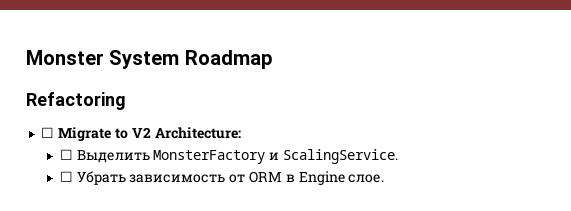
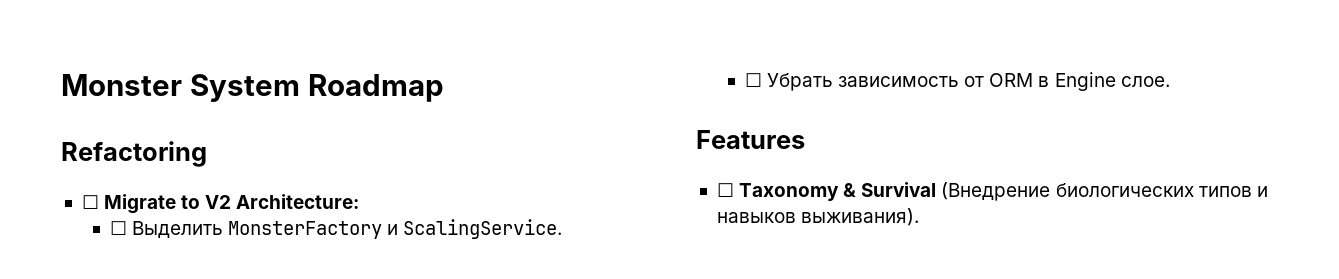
(385, 178) none -> [696,130,805,149] [716,182,1268,201] [716,208,920,226] // Features // ☐ Taxonomy & Survival (Внедрение биологических типов и навыков выживания).

